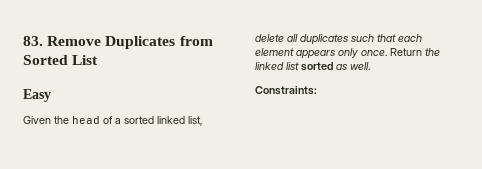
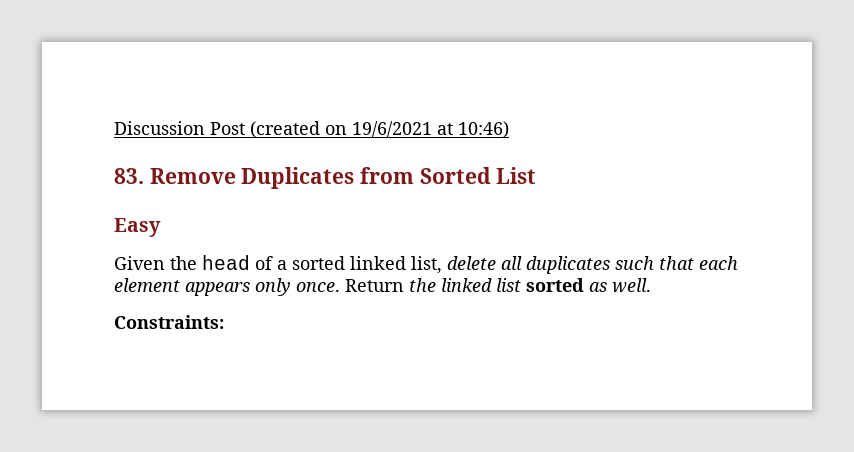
(23, 41) none -> [114,121,509,138] Discussion Post (created on 19/6/2021 at 10:46) //

